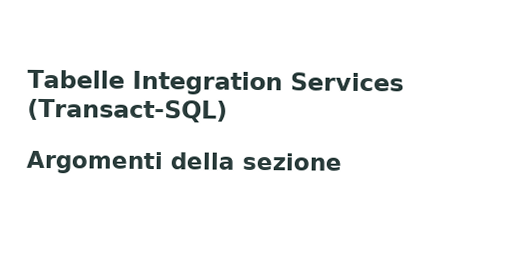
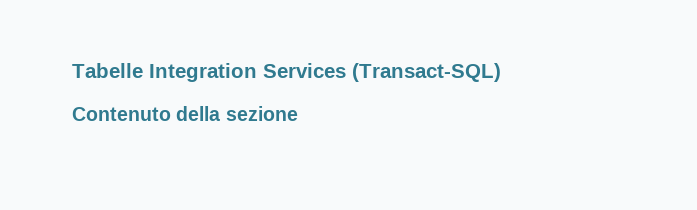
[26,150,163,175] Argomenti -> [72,107,171,121] Contenuto

